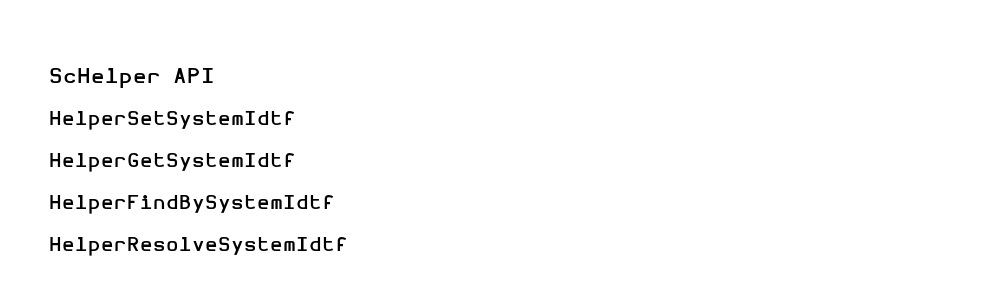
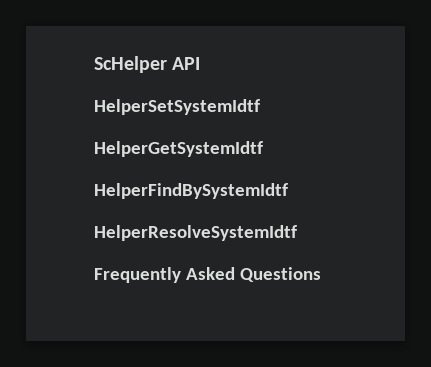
(348, 246) none -> [94,267,321,283] // Frequently Asked Questions

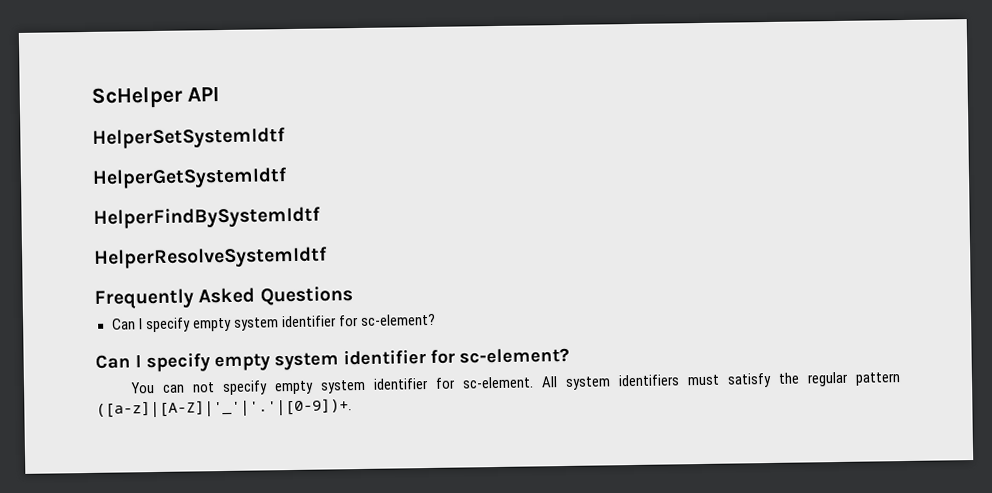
(321, 274) none -> [111,313,436,333] [95,347,570,373] [129,371,902,396] [96,398,352,418] // Can I specify empty system identifier for sc-element? // Can I specify empty system identifier for sc-element? // You can not specify empty system identifier for sc-element. All system identifiers must satisfy the regular pattern ([a-z]|[A-Z]|'_'|'.'|[0-9])+.

